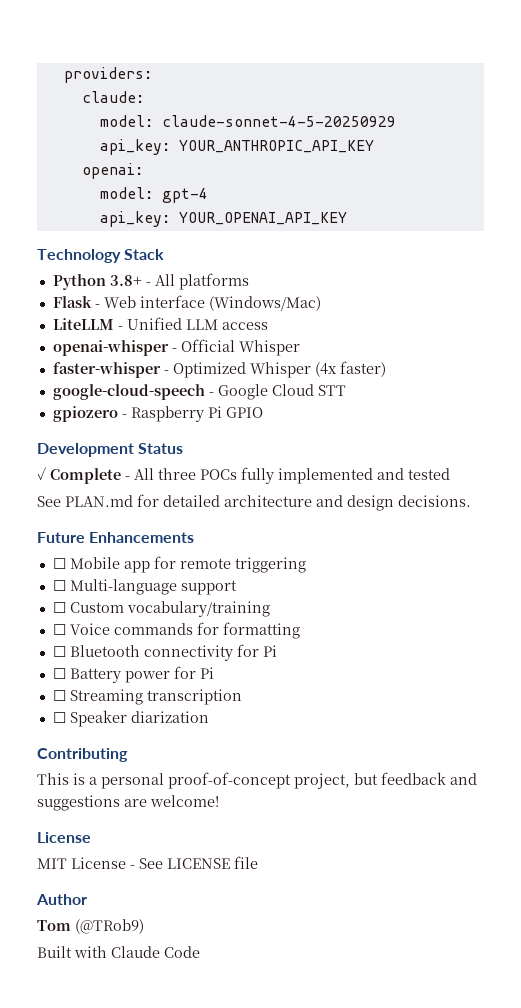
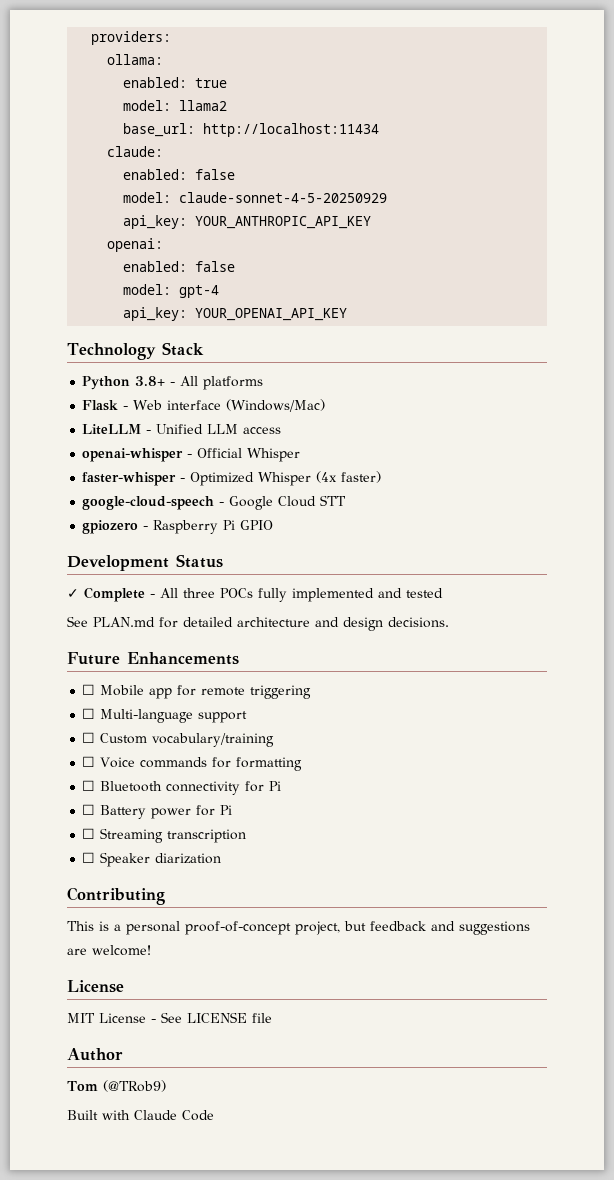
(152, 75) none -> [107,54,164,65] [123,77,228,88] [123,100,228,111] [123,123,380,137] // ollama: // enabled: true // model: llama2 // base_url: http://localhost:11434
(144, 97) none -> [123,169,236,180] // enabled: false
(143, 171) none -> [123,261,236,272] // enabled: false

